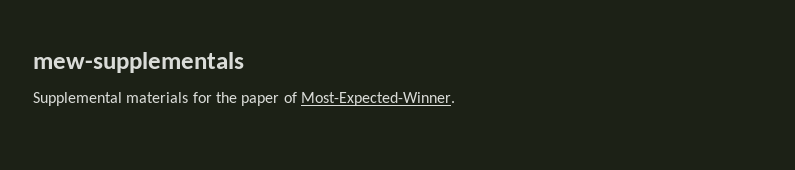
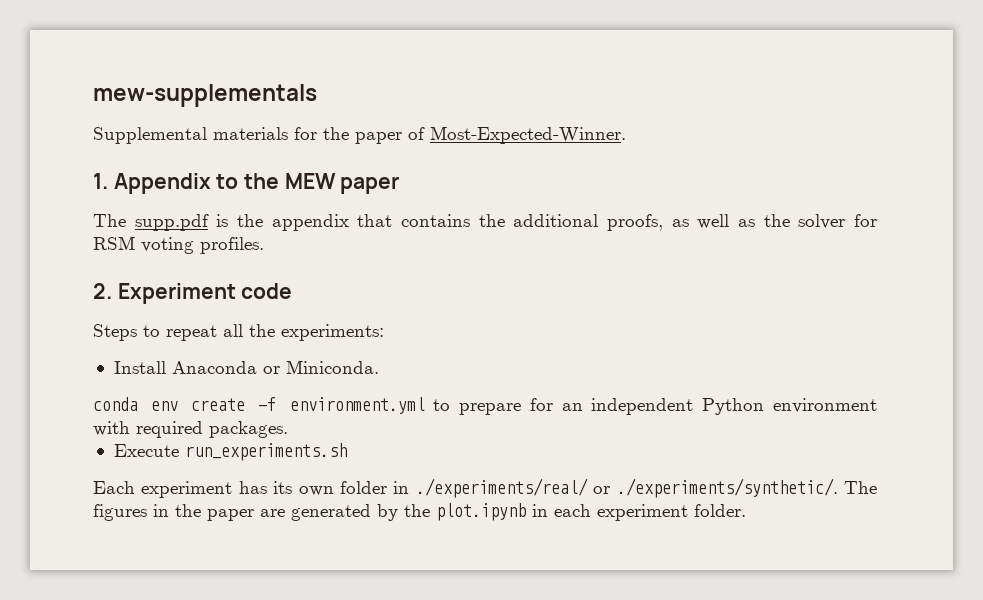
(455, 99) none -> [93,173,400,194] [93,214,877,231] [93,236,264,254] [93,283,293,304] [93,324,384,341] [113,360,379,374] [93,397,877,415] [93,421,288,438] [113,443,347,461] [93,478,877,498] [93,503,746,521] // 1. Appendix to the MEW paper // The supp.pdf is the appendix that contains the additional proofs, as well as the solver for RSM voting profiles. // 2. Experiment code // Steps to repeat all the experiments: // Install Anaconda or Miniconda. // conda env create -f environment.yml to prepare for an independent Python environment with required packages. // Execute run_experiments.sh // Each experiment has its own folder in ./experiments/real/ or ./experiments/synthetic/. The figures in the paper are generated by the plot.ipynb in each experiment folder.

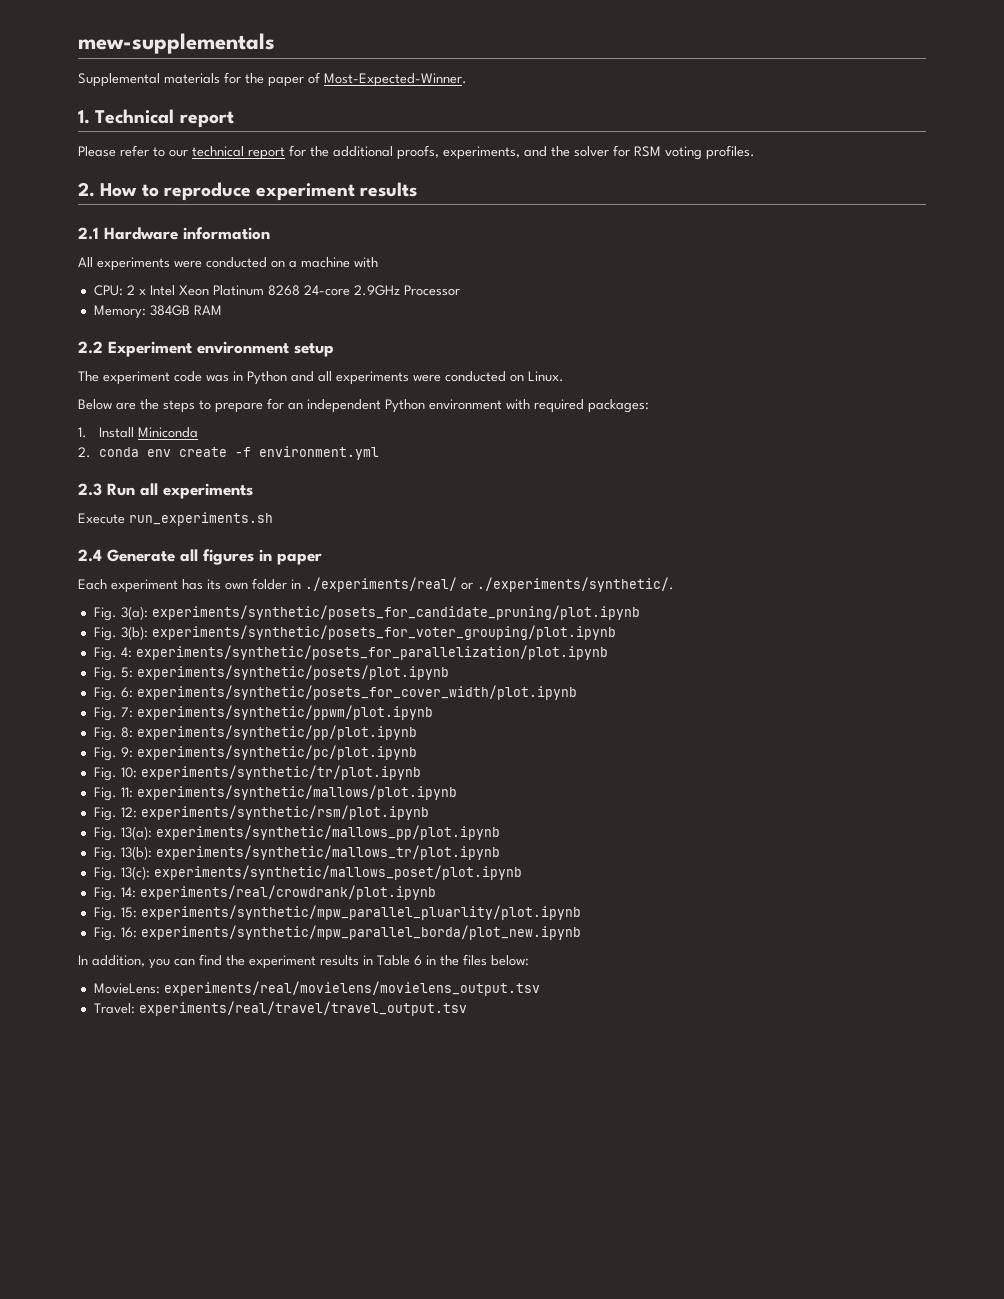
[113,173,400,194] [93,214,755,231] Appendix to the MEW paper // The supp.pdf is the appendix that contains the additional proofs, as well as -> [95,109,234,128] [78,145,547,160] Technical report // Please refer to our technical report for the additional proofs, experiments, and
[117,283,293,304] [93,324,384,341] [113,360,379,374] [93,397,425,414] Experiment code // Steps to repeat all the experiments: // Install Anaconda or Miniconda. // conda env create -f environment.yml -> [100,182,418,201] [78,227,270,240] [78,257,378,271] [93,285,460,296] [93,305,222,319] [78,341,334,357] [78,371,564,385] [78,399,195,413] How to reproduce experiment results // 2.1 Hardware information // All experiments were conducted on a machine with // CPU: 2 x Intel Xeon Platinum 8268 24-core 2.9GHz Processor // Memory: 384GB RAM // 2.2 Experiment environment setup // The experiment code was in Python and all experiments were conducted on Linux. // Below are the steps
[209,421,288,438] [113,443,347,461] packages. // Execute run_experiments.sh -> [588,399,649,413] [78,427,198,438] [78,446,379,460] [78,483,253,499] [78,512,273,526] [78,549,322,565] packages: // 1. Install Miniconda // 2. conda env create -f environment.yml // 2.3 Run all experiments // Execute run_experiments.sh // 2.4 Generate all figures in paper
[843,481,877,494] [93,503,746,521] The figures in the paper are generated by the plot.ipynb in each experiment folder. -> [93,605,640,621] [93,625,616,641] [93,645,608,661] [93,665,449,681] [93,685,577,701] [93,705,433,721] [93,725,417,741] [93,745,417,761] [93,765,421,781] [93,785,457,801] [93,805,429,821] [93,825,500,841] [93,845,500,861] [93,865,522,881] [93,885,436,901] [93,905,581,921] [93,925,581,941] [78,954,529,969] [93,981,540,996] [93,1001,467,1016] // Fig. 3(a): experiments/synthetic/posets_for_candidate_pruning/plot.ipynb // Fig. 3(b): experiments/synthetic/posets_for_voter_grouping/plot.ipynb // Fig. 4: experiments/synthetic/posets_for_parallelization/plot.ipynb // Fig. 5: experiments/synthetic/posets/plot.ipynb // Fig. 6: experiments/synthetic/posets_for_cover_width/plot.ipynb // Fig. 7: experiments/synthetic/ppwm/plot.ipynb // Fig. 8: experiments/synthetic/pp/plot.ipynb // Fig. 9: experiments/synthetic/pc/plot.ipynb // Fig. 10: experiments/synthetic/tr/plot.ipynb // Fig. 11: experiments/synthetic/mallows/plot.ipynb // Fig. 12: experiments/synthetic/rsm/plot.ipynb // Fig. 13(a): experiments/synthetic/mallows_pp/plot.ipynb // Fig. 13(b): experiments/synthetic/mallows_tr/plot.ipynb // Fig. 13(c): experiments/synthetic/mallows_poset/plot.ipynb // Fig. 14: experiments/real/crowdrank/plot.ipynb // Fig. 15: experiments/synthetic/mpw_parallel_pluarlity/plot.ipynb // Fig. 16: experiments/synthetic/mpw_parallel_borda/plot_new.ipynb // In addition, you can find the experiment results in Table 6 in the files below: // MovieLens: experiments/real/movielens/movielens_output.tsv // Travel: experiments/real/travel/travel_output.tsv

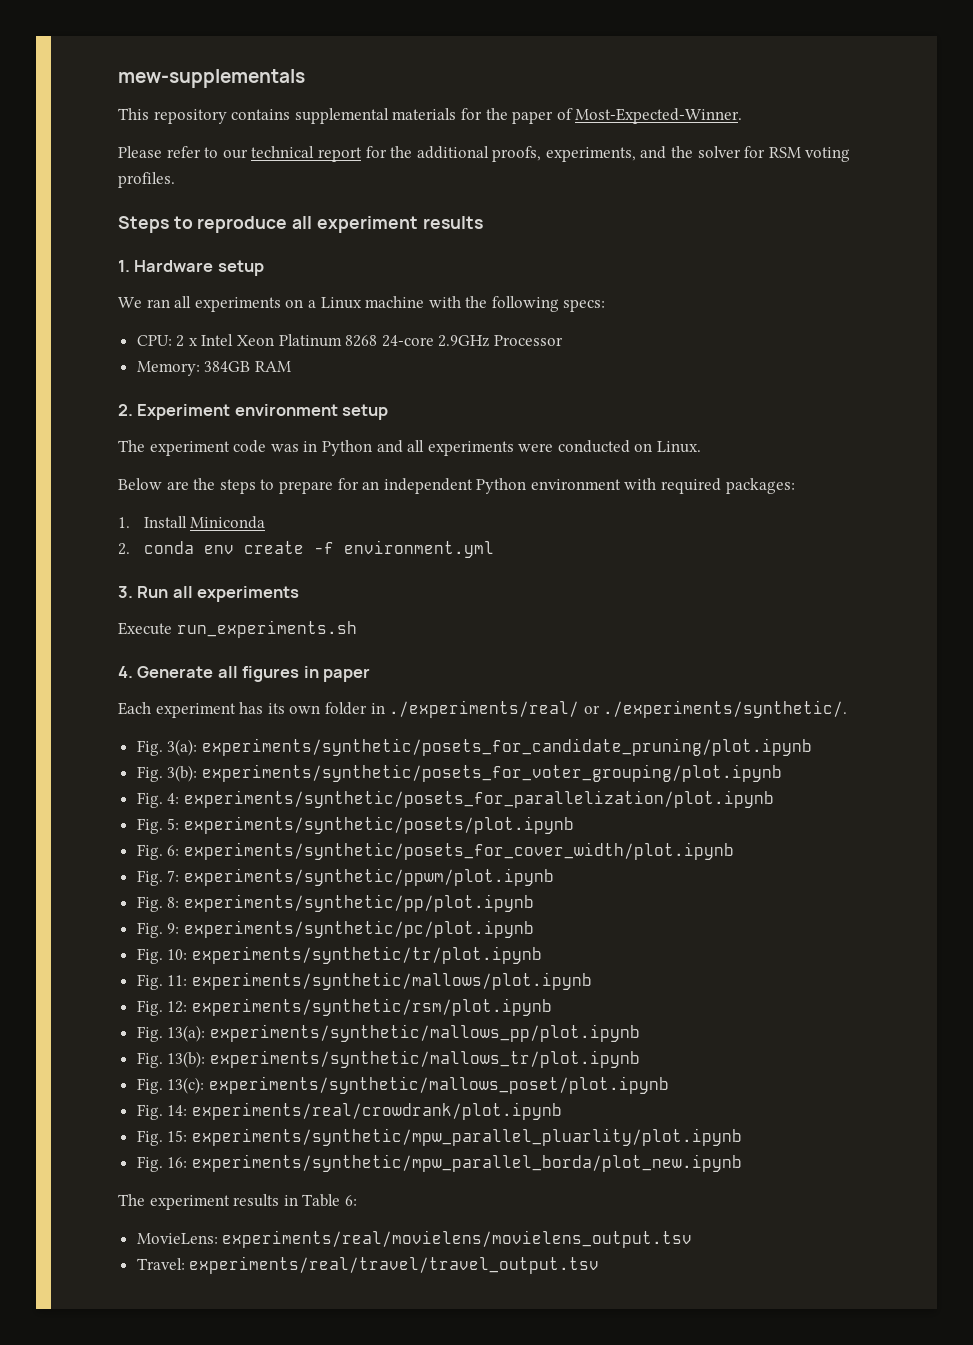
[78,73,160,87] Supplemental -> [118,108,389,124] This repository contains supplemental
[78,109,234,128] // 1. Technical report -> (743, 116) none
[78,182,138,197] 2. How -> [118,216,169,233] Steps
(251, 191) none -> [292,216,313,229] all
[78,227,270,240] [78,257,267,271] 2.1 Hardware information // All experiments were conducted -> [118,260,264,276] [118,296,281,312] 1. Hardware setup // We ran all experiments
(297, 264) none -> [320,297,362,309] Linux
(378, 262) none -> [465,296,606,312] the following specs:
[78,341,103,354] 2.2 -> [118,404,133,416] 2.
[78,483,102,496] 2.3 -> [118,586,133,598] 3.
[78,549,102,562] 2.4 -> [118,666,133,678] 4.
[78,954,529,969] In addition, you can find the experiment results in Table 6 in the files below: -> [118,1194,357,1210] The experiment results in Table 6:

